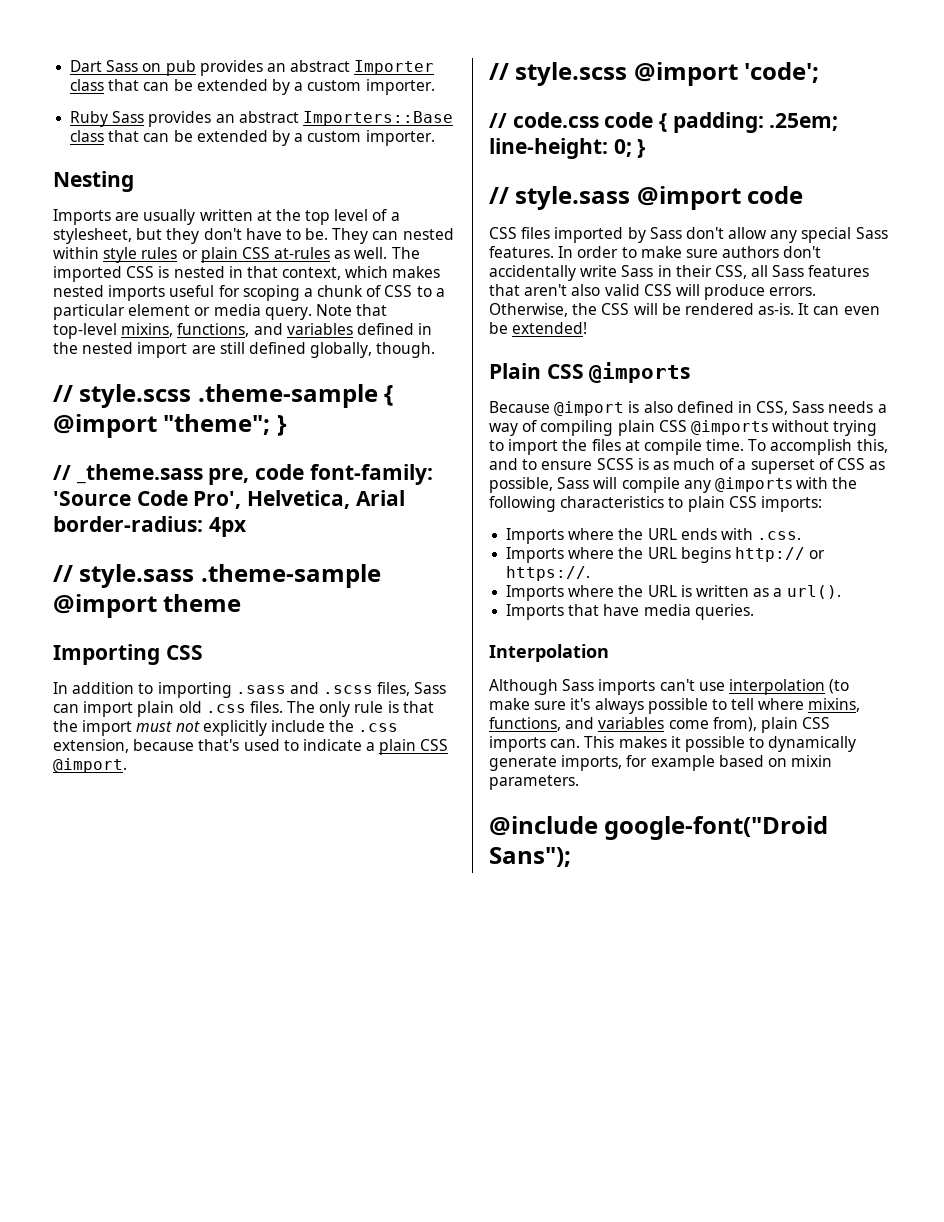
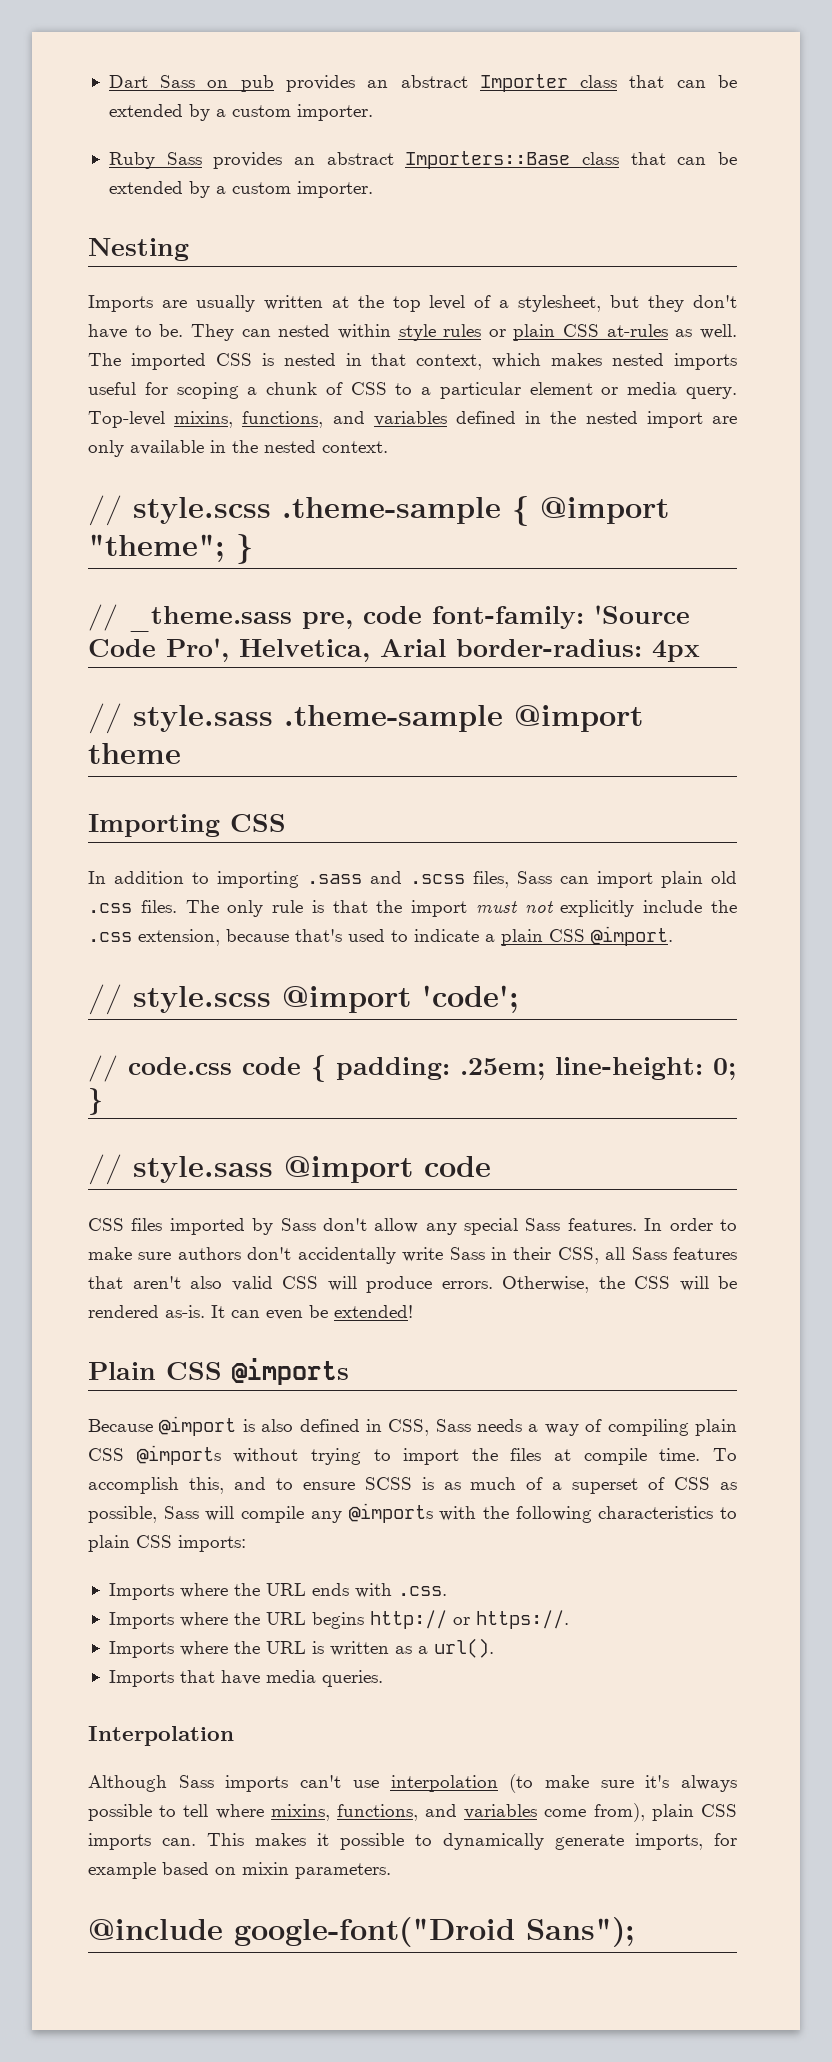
[315,304,388,316] [53,323,117,339] Note that top-level -> [88,411,165,428] Top-level
[219,342,436,358] still defined globally, though. -> [88,440,388,457] only available in the nested context.

